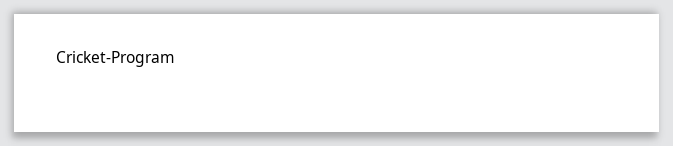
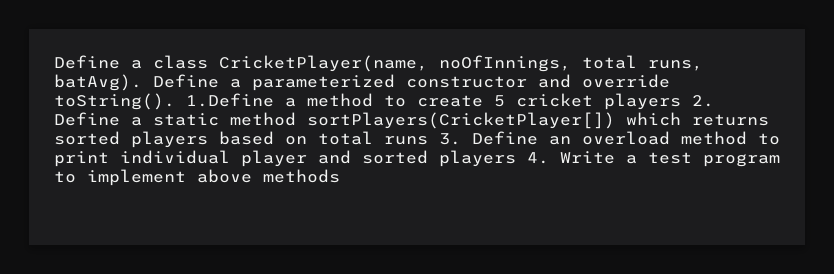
[56,51,175,67] Cricket-Program -> [54,55,703,72] [54,74,670,91] [54,93,714,110] [54,112,769,129] [54,131,780,148] [54,150,780,167] [54,169,340,186] Define a class CricketPlayer(name, noOfInnings, total runs, batAvg). Define a parameterized constructor and override toString(). 1.Define a method to create 5 cricket players 2. Define a static method sortPlayers(CricketPlayer[]) which returns sorted players based on total runs 3. Define an overload method to print individual player and sorted players 4. Write a test program to implement above methods

